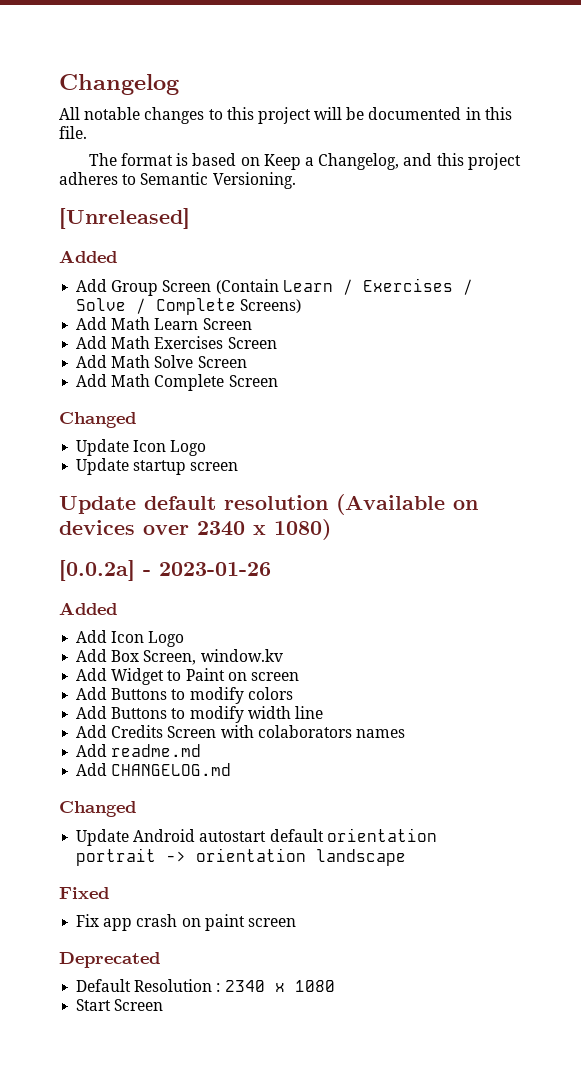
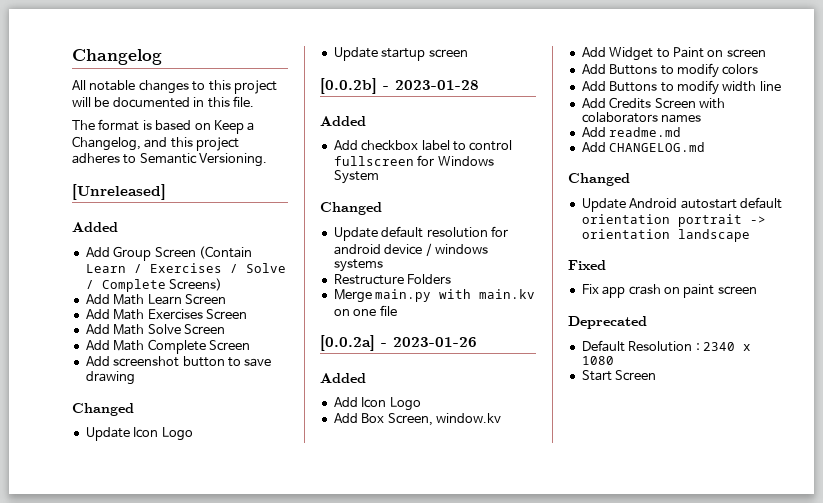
(278, 381) none -> [85,356,272,367] [85,371,135,385] // Add screenshot button to save drawing
[59,494,478,515] [59,519,331,540] Update default resolution (Available on devices over 2340 x 1080) -> [320,78,479,94] [320,116,366,126] [333,140,513,151] [333,155,494,166] [333,170,379,184] [320,202,382,215] [333,226,508,241] [333,243,488,256] [333,259,383,272] [333,274,452,285] [333,289,536,303] [333,305,397,316] [0.0.2b] - 2023-01-28 // Added // Add checkbox label to control fullscreen for Windows System // Changed // Update default resolution for android device / windows systems // Restructure Folders // Merge main.py with main.kv on one file

